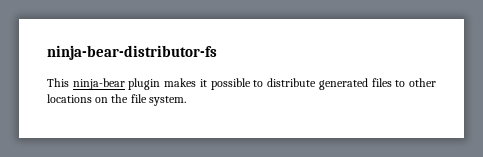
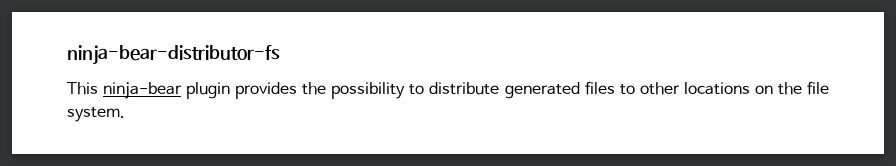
[164,78,251,90] makes it possible -> [235,82,406,99] provides the possibility

